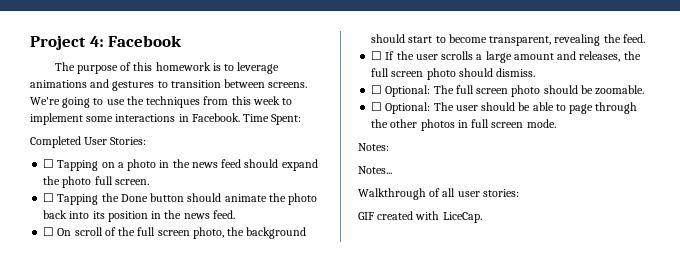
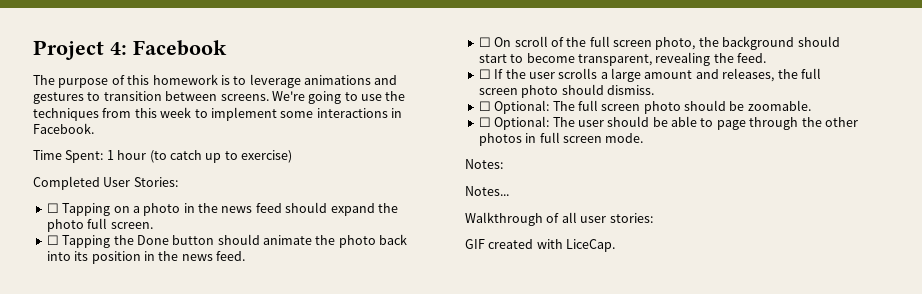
(240, 117) none -> (94, 128) //
(302, 119) none -> [106,150,292,163] 1 hour (to catch up to exercise)

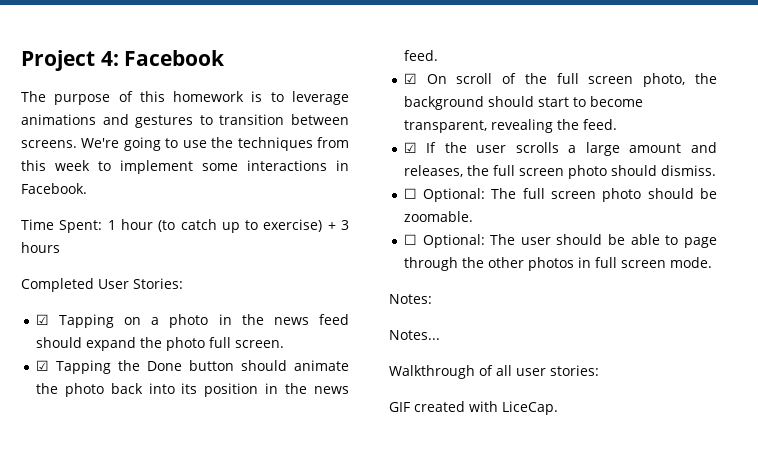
(292, 156) none -> [327,220,350,230] [21,242,60,253] + 3 hours
[46,203,59,213] ☐ -> [35,314,49,325] ☑
[46,235,59,245] ☐ -> [35,360,49,371] ☑
[478,37,491,47] ☐ -> [403,73,417,84] ☑
[478,69,491,79] ☐ -> [403,142,417,153] ☑

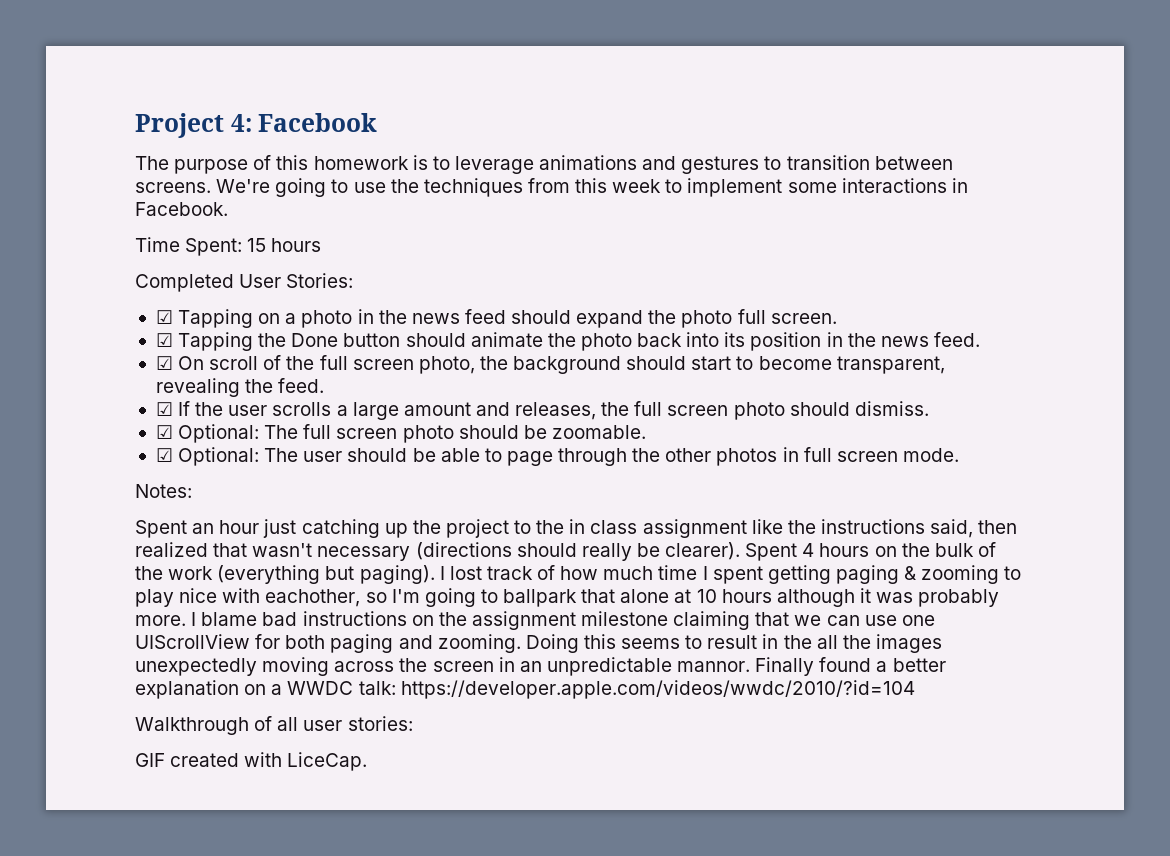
[107,219,350,233] 1 hour (to catch up to exercise) + 3 -> [247,238,267,252] 15
[403,188,417,199] ☐ -> [155,425,173,439] ☑
[403,234,417,245] ☐ -> [155,448,173,462] ☑
[389,330,440,340] Notes... -> [135,519,1018,538] [135,542,996,561] [135,565,1022,584] [135,588,1000,607] [135,611,935,630] [135,634,942,653] [135,657,946,676] [135,680,915,699] Spent an hour just catching up the project to the in class assignment like the instructions said, then realized that wasn't necessary (directions should really be clearer). Spent 4 hours on the bulk of the work (everything but paging). I lost track of how much time I spent getting paging & zooming to play nice with eachother, so I'm going to ballpark that alone at 10 hours although it was probably more. I blame bad instructions on the assignment milestone claiming that we can use one UIScrollView for both paging and zooming. Doing this seems to result in the all the images unexpectedly moving across the screen in an unpredictable mannor. Finally found a better explanation on a WWDC talk: https://developer.apple.com/videos/wwdc/2010/?id=104

